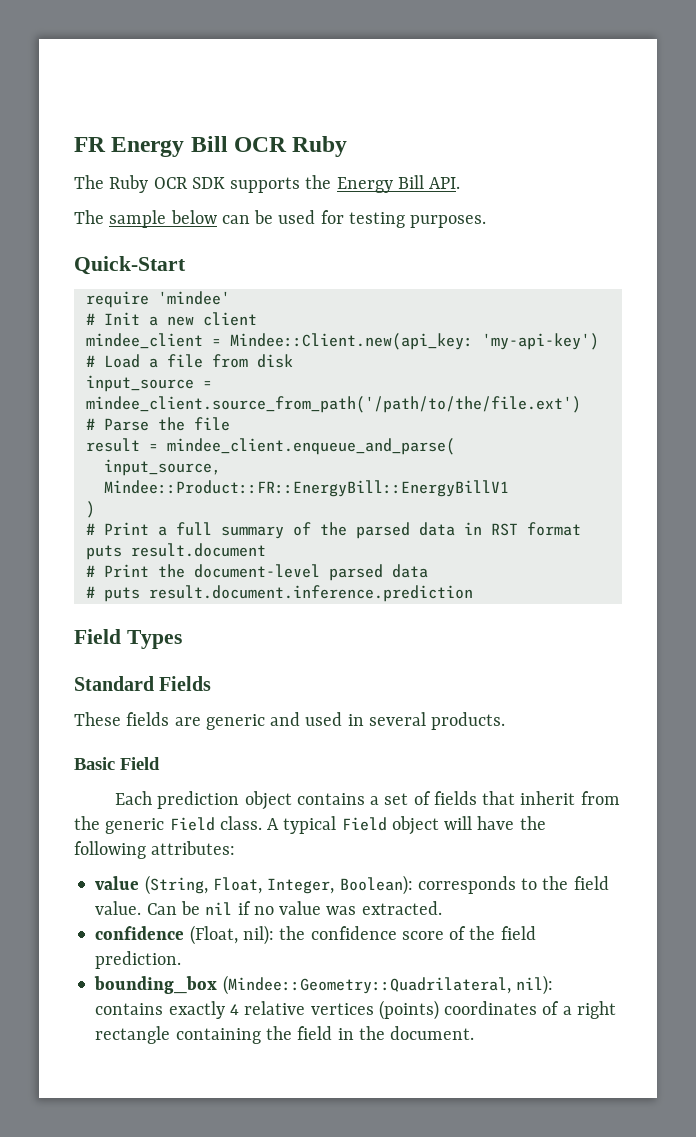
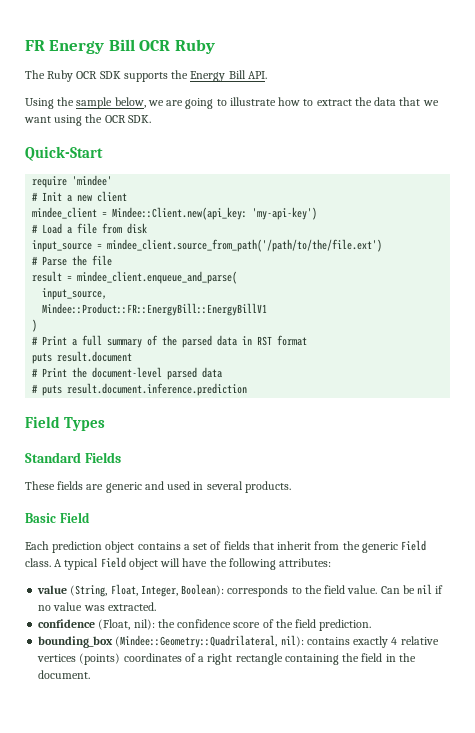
[74,210,487,228] The sample below can be used for testing purposes. -> [25,97,439,109] [24,114,151,126] Using the sample below, we are going to illustrate how to extract the data that we want using the OCR SDK.

